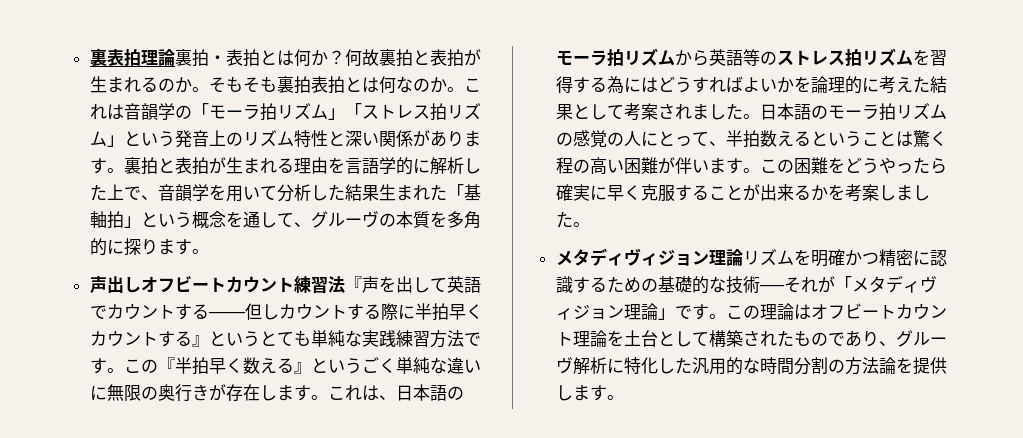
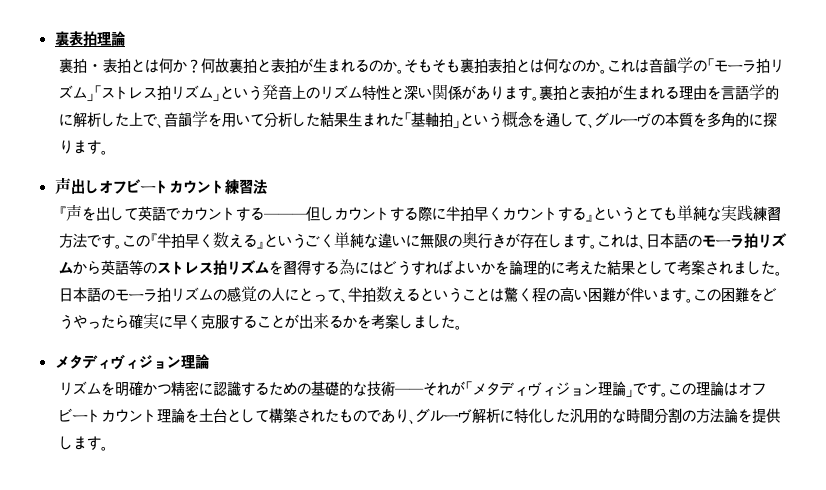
(175, 57) none -> (126, 38) //
(345, 284) none -> (267, 186) //
(743, 257) none -> (210, 361) //

